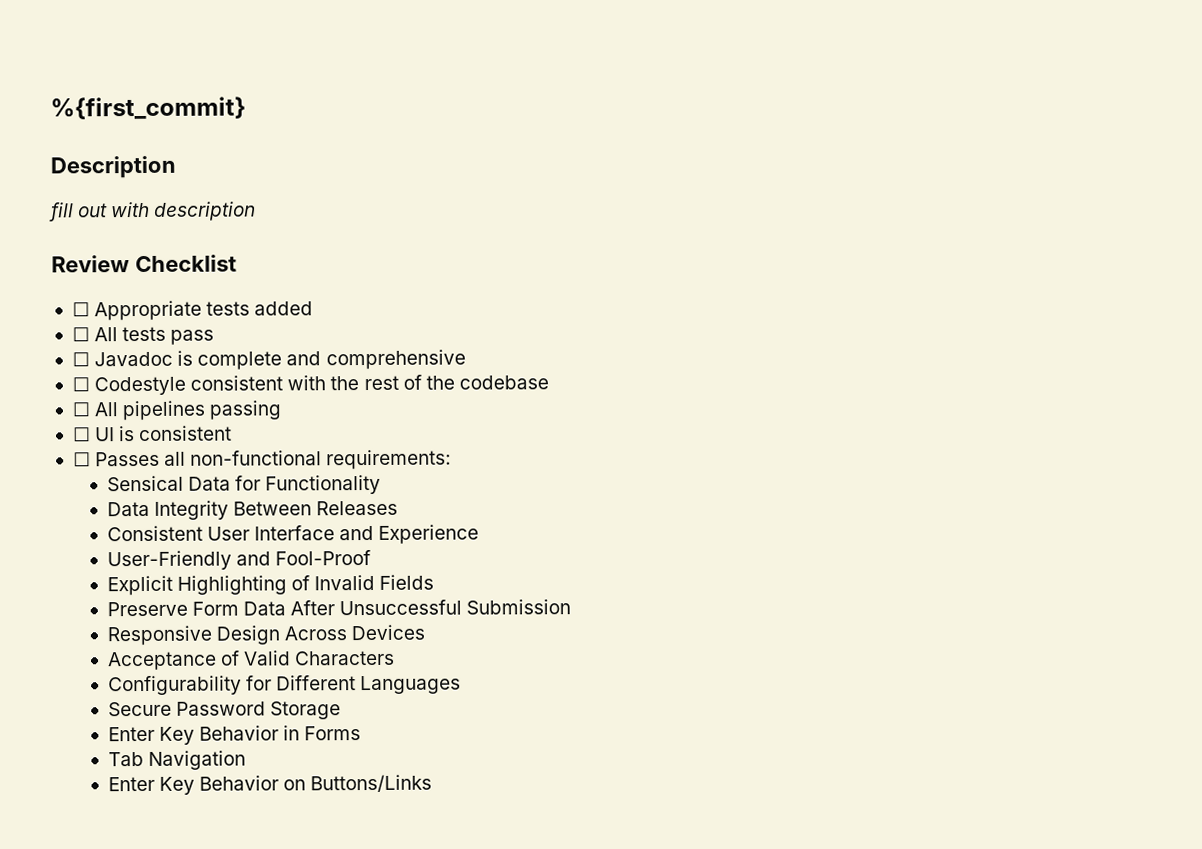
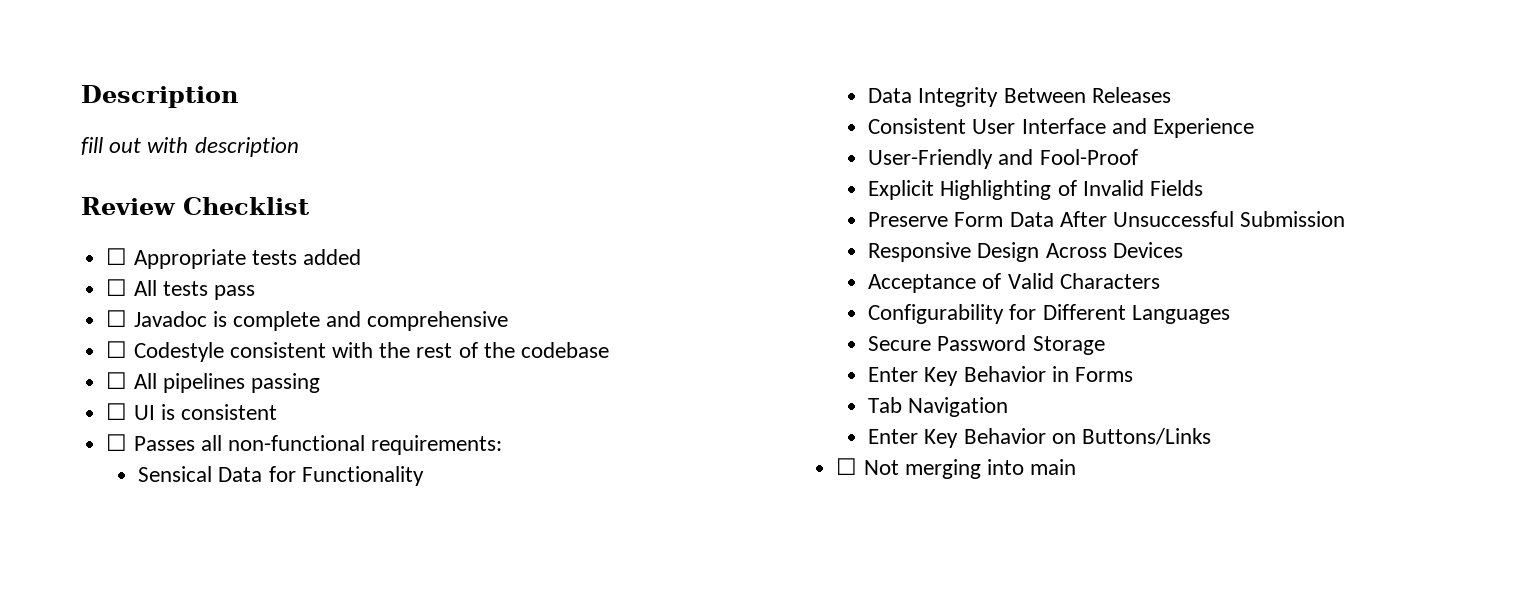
[50,96,246,120] %{first_commit} // -> (81, 96) none
(433, 783) none -> [836,458,1077,479] // ☐ Not merging into main

